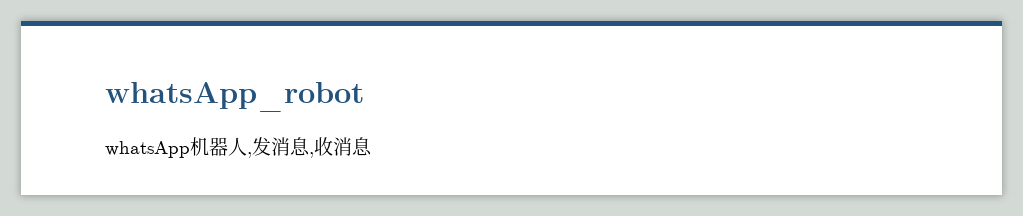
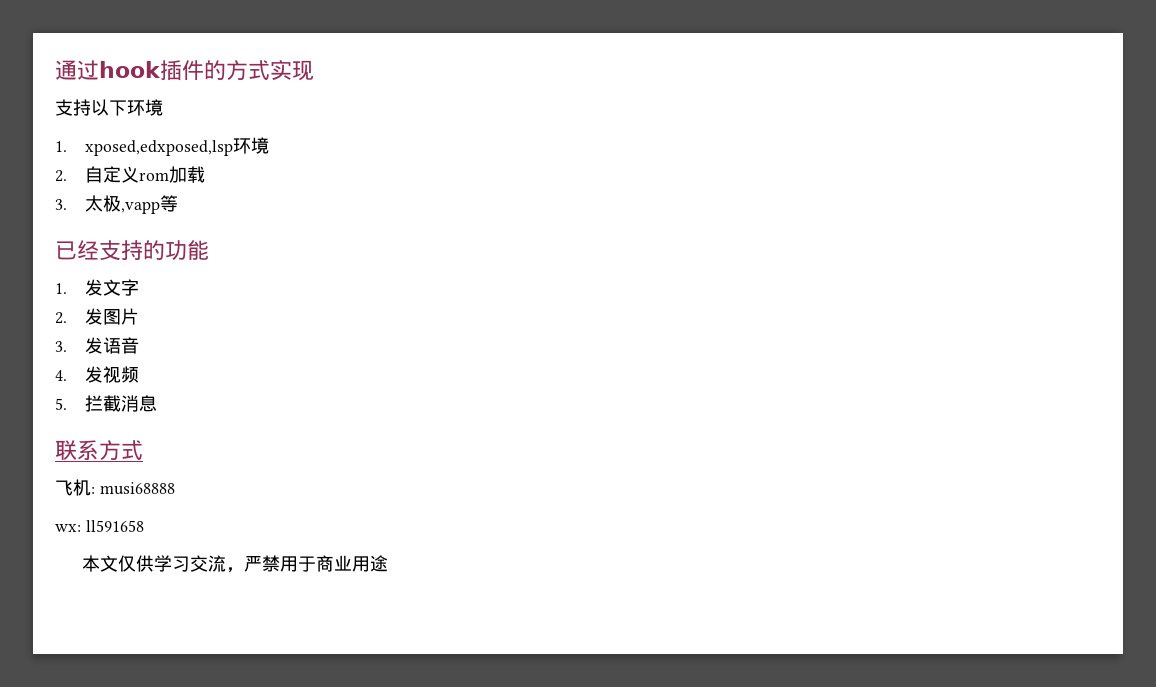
[105,82,364,112] [105,137,372,158] whatsApp_robot // whatsApp机器人,发消息,收消息 -> [55,60,314,81] [55,99,163,116] [55,137,269,156] [55,166,205,183] [55,195,178,214] [55,240,209,261] [55,279,139,296] [55,308,139,325] [55,337,139,354] [55,366,139,383] [55,395,157,412] [55,440,143,460] [55,479,175,496] [55,520,144,532] [82,555,389,573] 通过hook插件的方式实现 // 支持以下环境 // 1. xposed,edxposed,lsp环境 // 2.自定义rom加载 // 3.太极,vapp等 // 已经支持的功能 // 1.发文字 // 2.发图片 // 3.发语音 // 4.发视频 // 5.拦截消息 // 联系方式 // 飞机: musi68888 // wx: ll591658 // 本文仅供学习交流，严禁用于商业用途

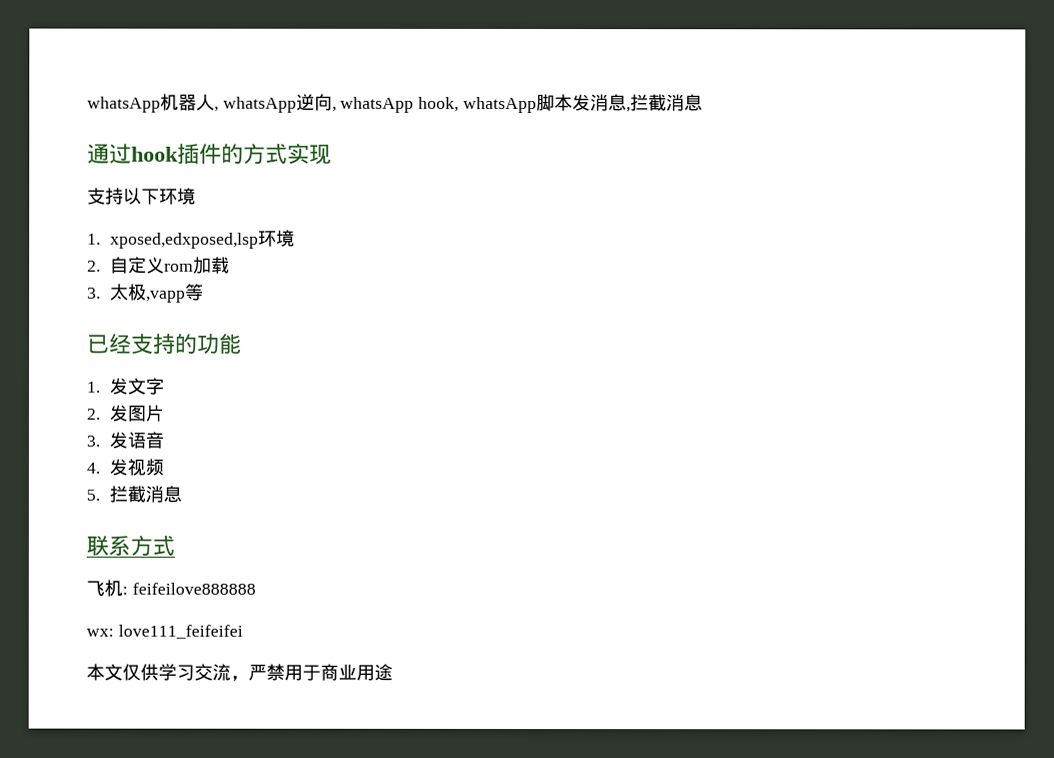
(55, 70) none -> [87,93,703,114] whatsApp机器人, whatsApp逆向, whatsApp hook, whatsApp脚本发消息,拦截消息 //
[99,482,175,495] musi68888 -> [131,582,256,595] feifeilove888888
[85,520,144,532] ll591658 -> [117,624,243,639] love111_feifeifei

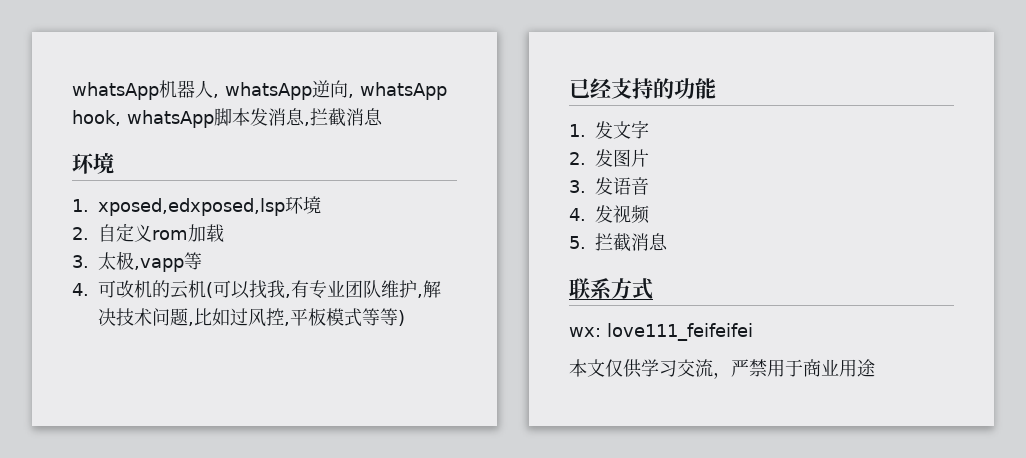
[87,143,332,165] [87,187,160,205] 通过hook插件的方式实现 // 支持以下 -> (383, 117) none
(205, 292) none -> [72,280,441,299] [98,308,405,327] // 4.可改机的云机(可以找我,有专业团队维护,解决技术问题,比如过风控,平板模式等等)
[86,579,256,597] // 飞机: feifeilove888888 -> (653, 289) none

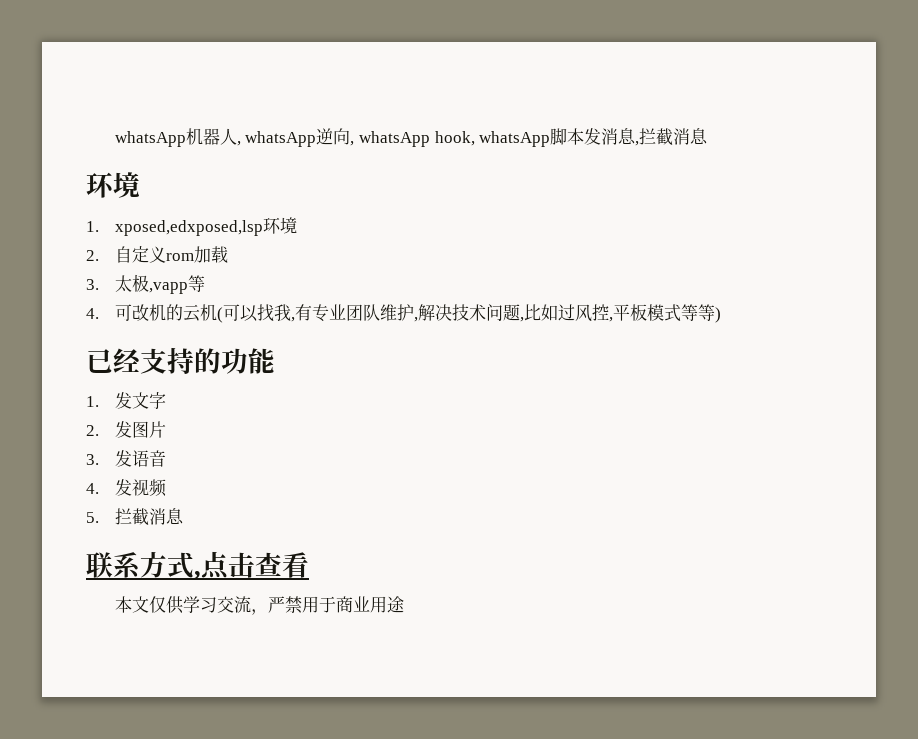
[569,323,753,341] // wx: love111_feifeifei -> [194,551,309,580] ,点击查看

